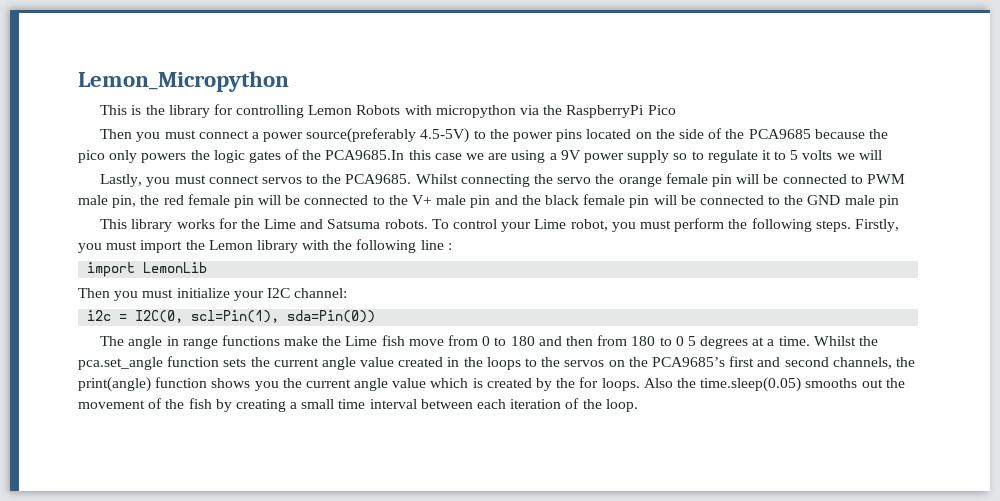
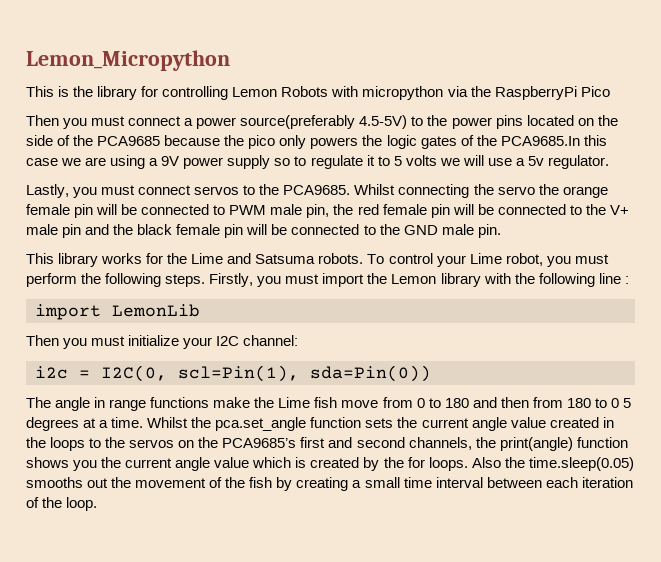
(882, 155) none -> [487,155,610,169] use a 5v regulator.
[878,195,899,208] pin -> [477,224,501,238] pin.

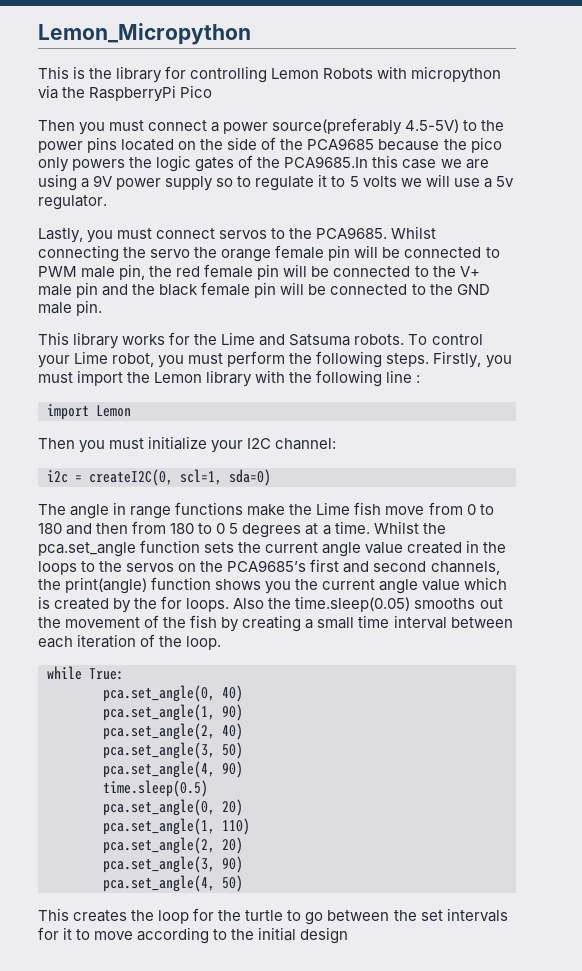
[112,304,200,317] LemonLib -> [96,405,131,417] Lemon
[101,365,431,382] I2C(0, scl=Pin(1), sda=Pin(0)) -> [89,469,271,486] createI2C(0, scl=1, sda=0)
(98, 504) none -> [47,666,124,680] [103,685,243,702] [103,704,243,721] [103,723,243,740] [103,742,243,759] [103,761,243,778] [103,780,208,797] [103,799,243,816] [103,818,250,835] [103,837,243,854] [103,856,243,873] [103,875,243,892] [38,908,508,925] [38,927,349,944] // while True: // pca.set_angle(0, 40) // pca.set_angle(1, 90) // pca.set_angle(2, 40) // pca.set_angle(3, 50) // pca.set_angle(4, 90) // time.sleep(0.5) // pca.set_angle(0, 20) // pca.set_angle(1, 110) // pca.set_angle(2, 20) // pca.set_angle(3, 90) // pca.set_angle(4, 50) // This creates the loop for the turtle to go between the set intervals for it to move according to the initial design

